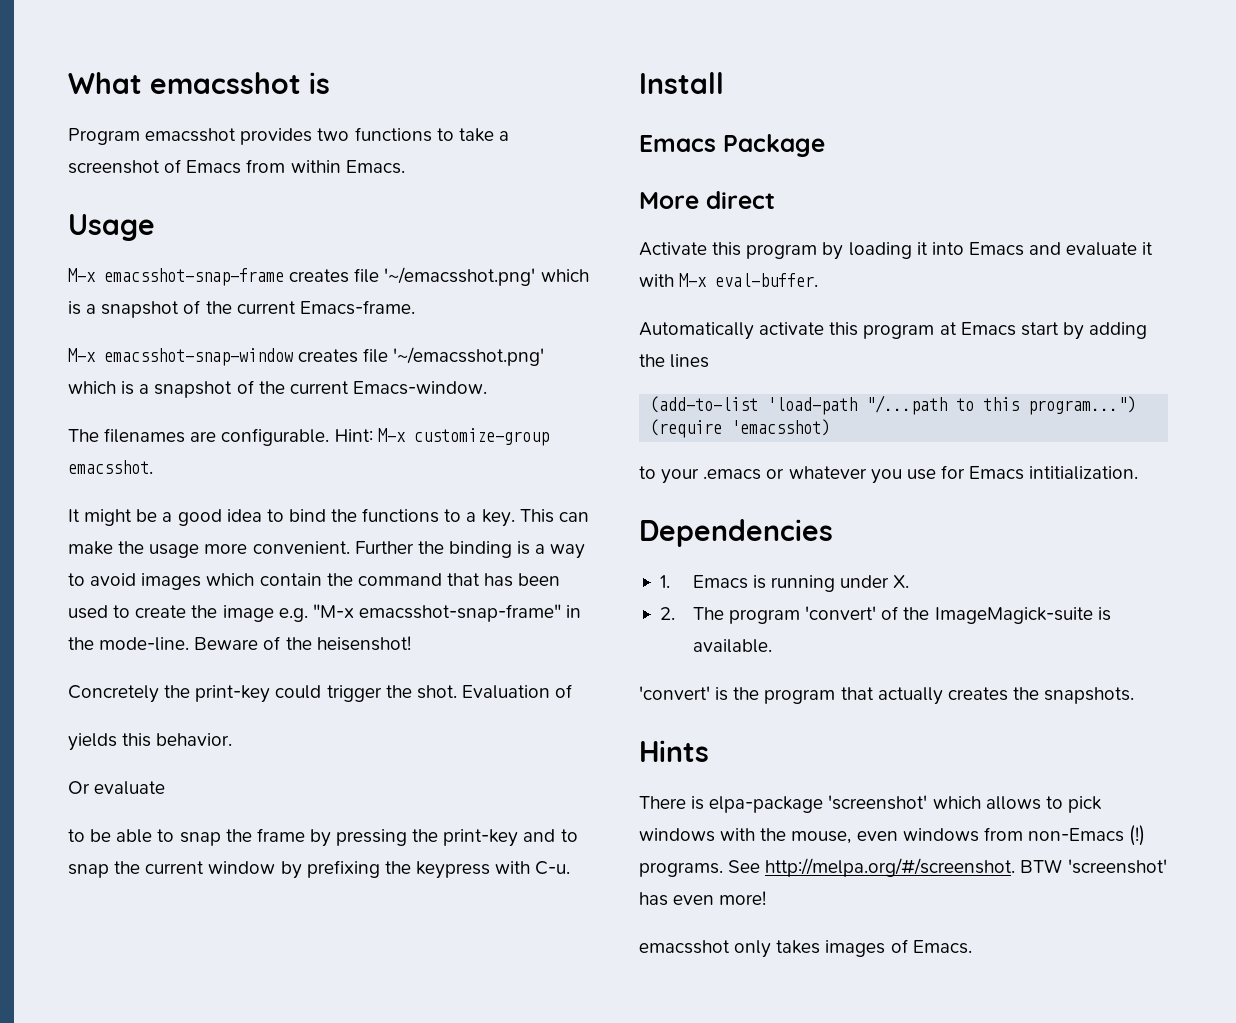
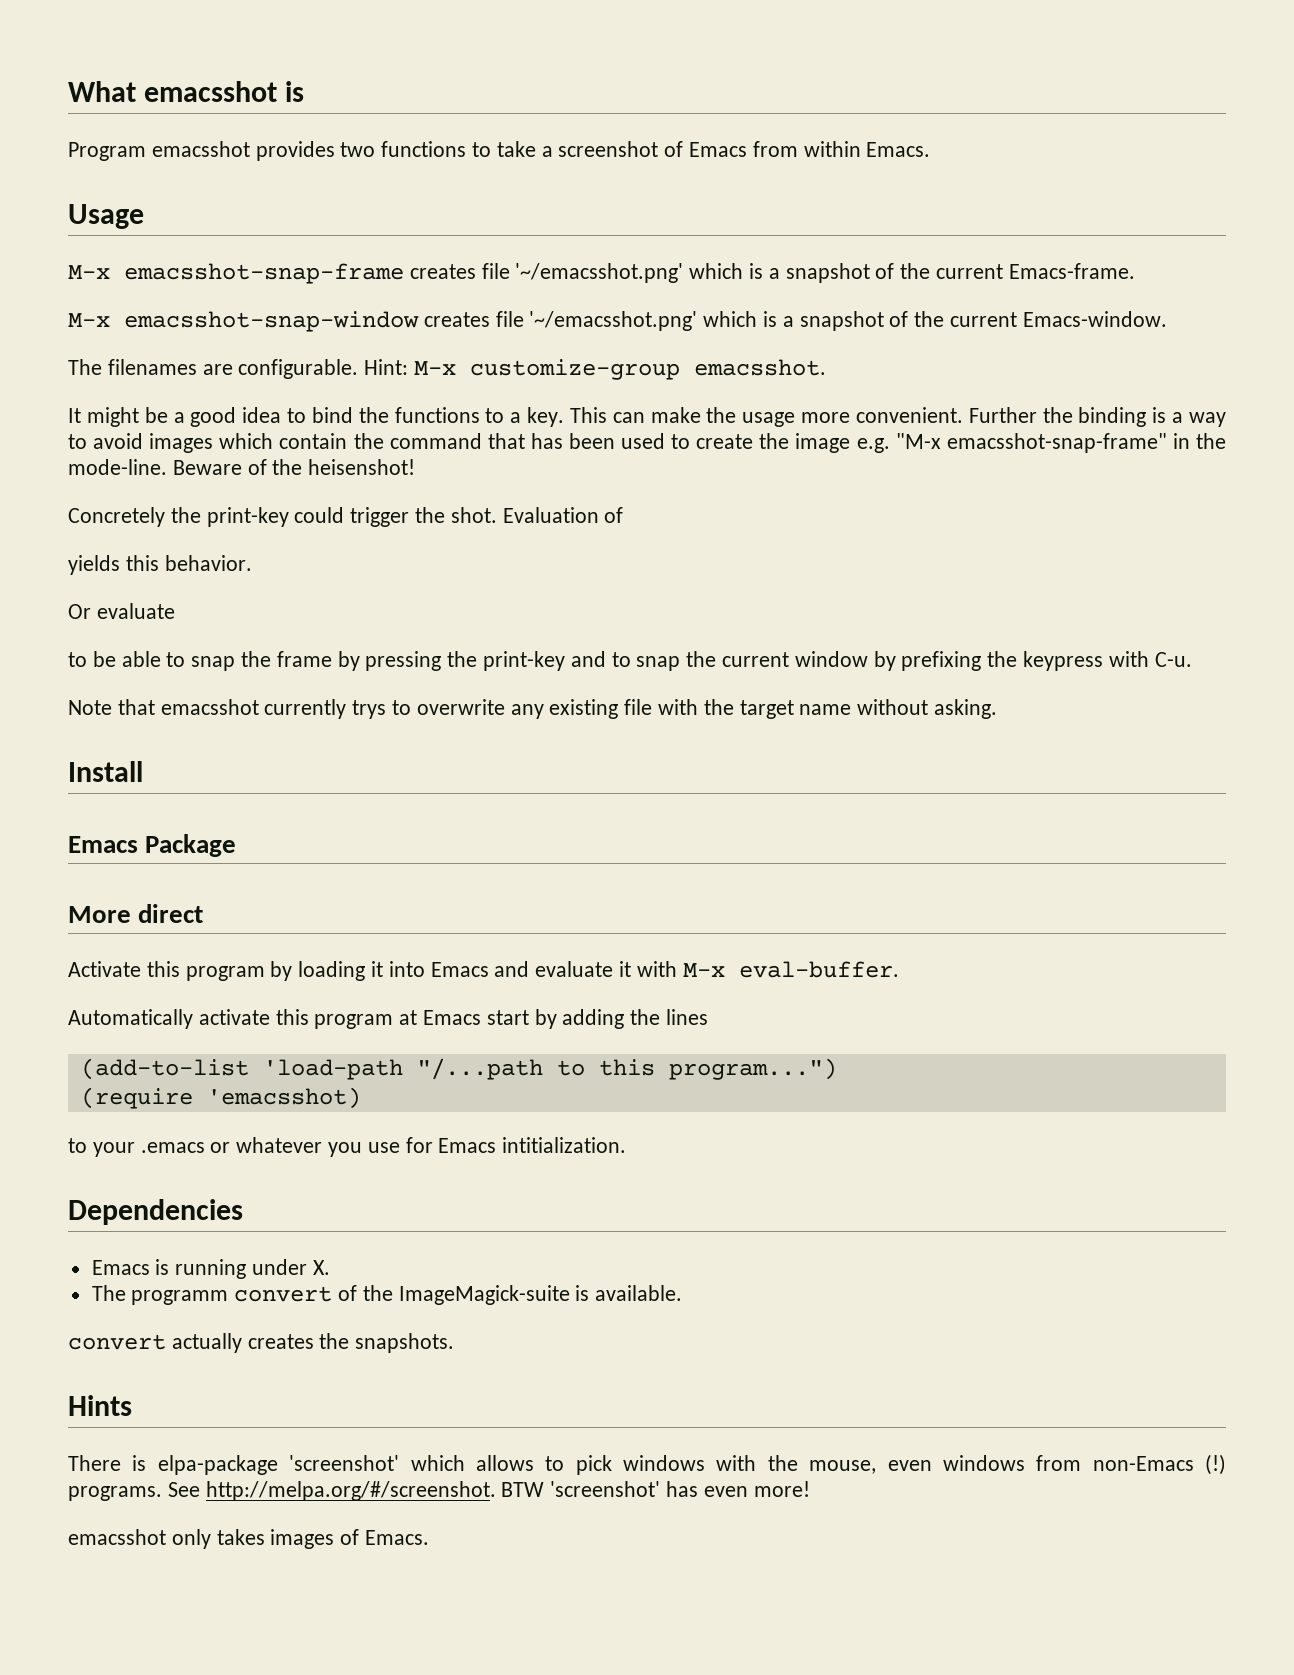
(571, 868) none -> [68,699,998,719] // Note that emacsshot currently trys to overwrite any existing file with the target name without asking.
[659,575,670,588] 1. -> (243, 1212) none
[659,606,877,624] 2. The program 'convert' -> [91,1285,333,1305] The programm convert
[639,686,874,704] 'convert' is the program that -> [68,1334,166,1350] convert

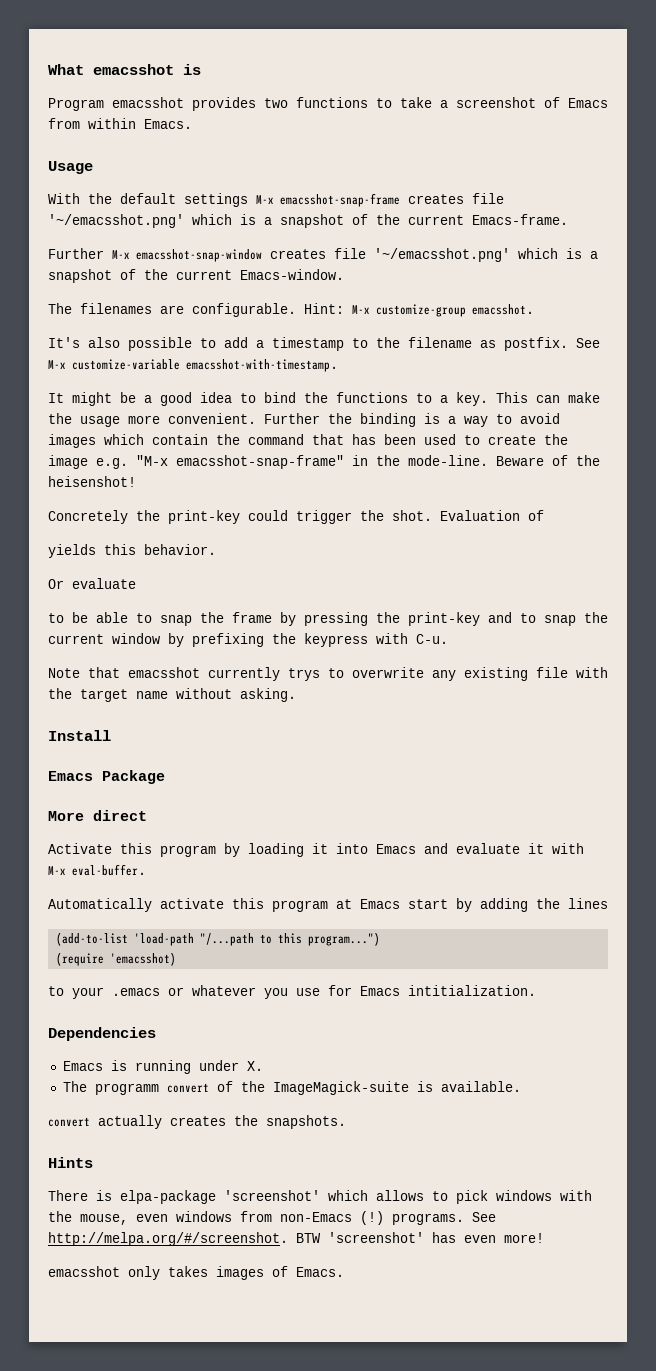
(144, 216) none -> [48,193,248,207] With the default settings
(1135, 271) none -> [48,248,104,259] Further
(827, 367) none -> [48,337,600,351] [48,359,338,372] // It's also possible to add a timestamp to the filename as postfix. See M-x customize-variable emacsshot-with-timestamp.

